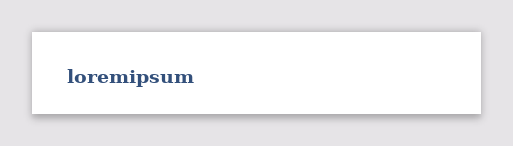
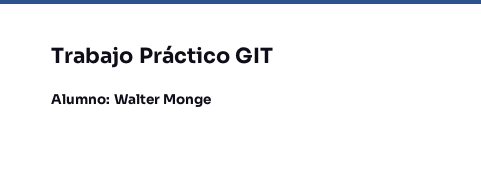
[67,69,194,87] loremipsum -> [51,45,274,68] [51,94,212,107] Trabajo Práctico GIT // Alumno: Walter Monge

